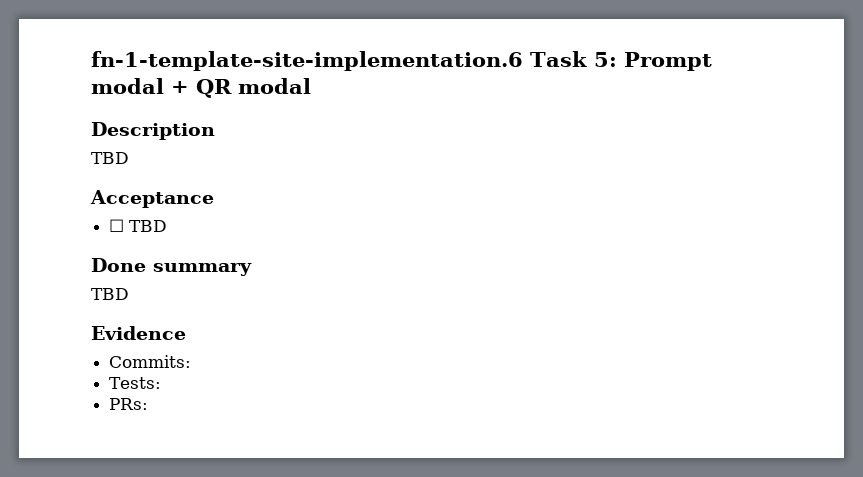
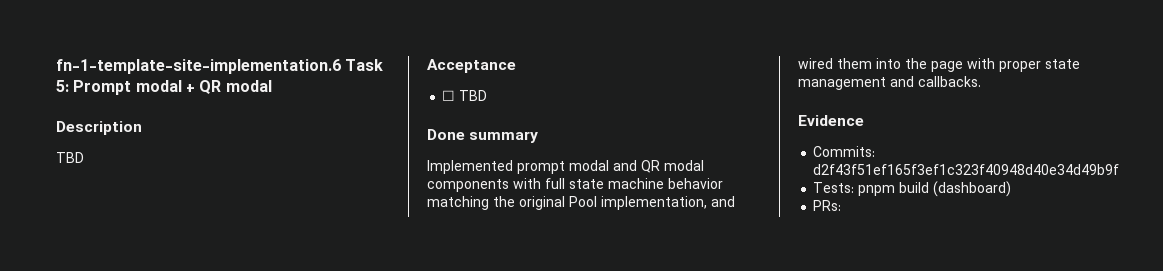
[91,288,129,300] TBD -> [427,160,704,174] [427,178,723,192] [427,196,735,210] [798,58,1080,72] [798,76,981,90] Implemented prompt modal and QR modal components with full state machine behavior matching the original Pool implementation, and wired them into the page with proper state management and callbacks.
(192, 361) none -> [813,164,1120,175] d2f43f51ef165f3ef1c323f40948d40e34d49b9f
(162, 383) none -> [858,181,1012,197] pnpm build (dashboard)

